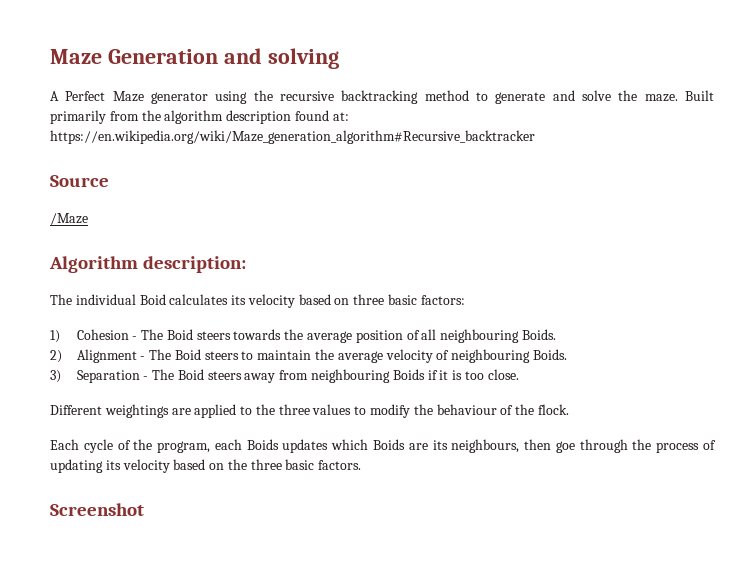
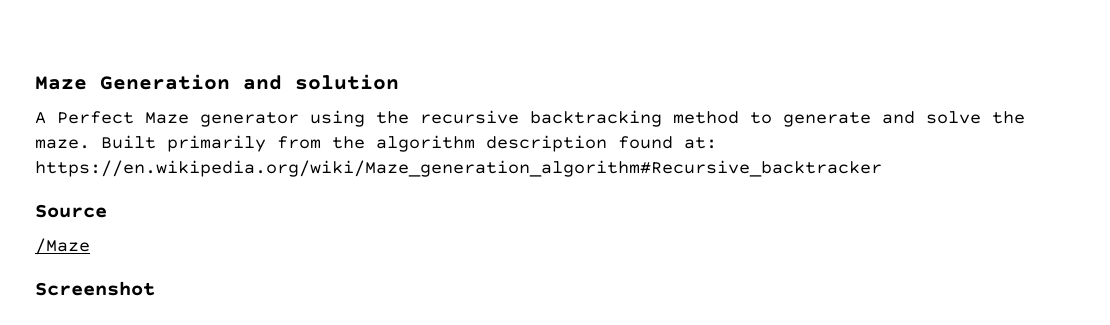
[267,48,339,69] solving -> [295,74,399,90] solution
[49,256,247,273] [50,294,465,308] [50,329,556,343] [50,349,567,363] [50,369,519,383] [50,404,569,418] [50,439,717,453] [50,459,362,473] // Algorithm description: // The individual Boid calculates its velocity based on three basic factors: // 1) Cohesion - The Boid steers towards the average position of all neighbouring Boids. // 2) Alignment - The Boid steers to maintain the average velocity of neighbouring Boids. // 3) Separation - The Boid steers away from neighbouring Boids if it is too close. // Different weightings are applied to the three values to modify the behaviour of the flock. // Each cycle of the program, each Boids updates which Boids are its neighbours, then goe through the process of updating its velocity based on the three basic factors. -> (90, 246) none

